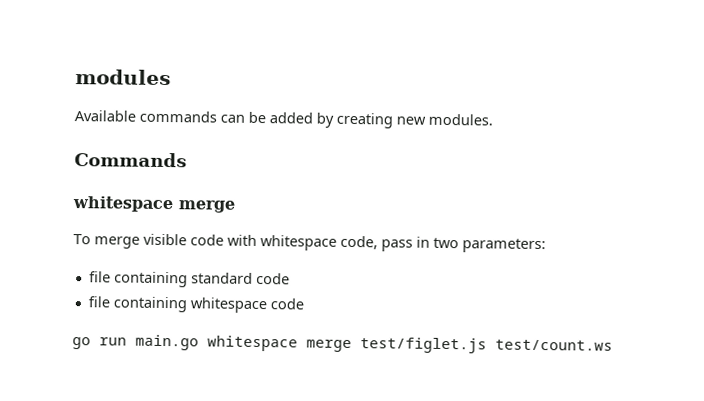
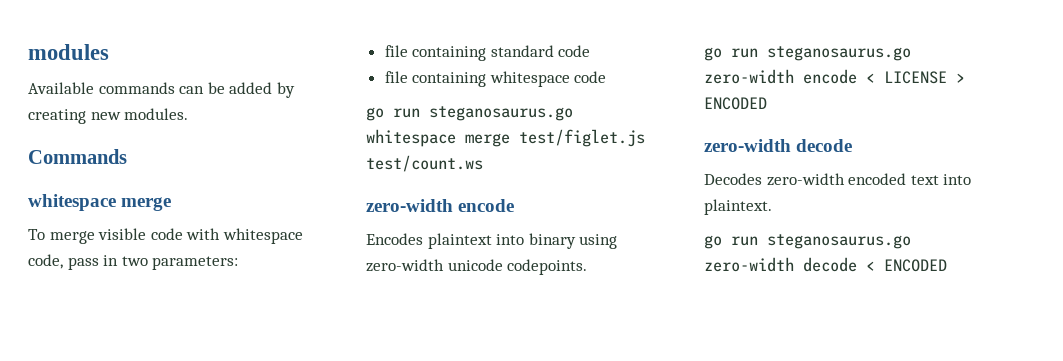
[135,334,199,351] main.go -> [429,106,573,121] steganosaurus.go
(613, 345) none -> [366,199,515,212] [366,233,618,249] [366,259,588,275] [704,46,911,61] [704,69,965,84] [704,97,767,110] [704,139,853,152] [704,173,972,186] [704,199,772,215] [704,234,911,249] [704,257,947,272] // zero-width encode // Encodes plaintext into binary using zero-width unicode codepoints. // go run steganosaurus.go zero-width encode < LICENSE > ENCODED // zero-width decode // Decodes zero-width encoded text into plaintext. // go run steganosaurus.go zero-width decode < ENCODED

